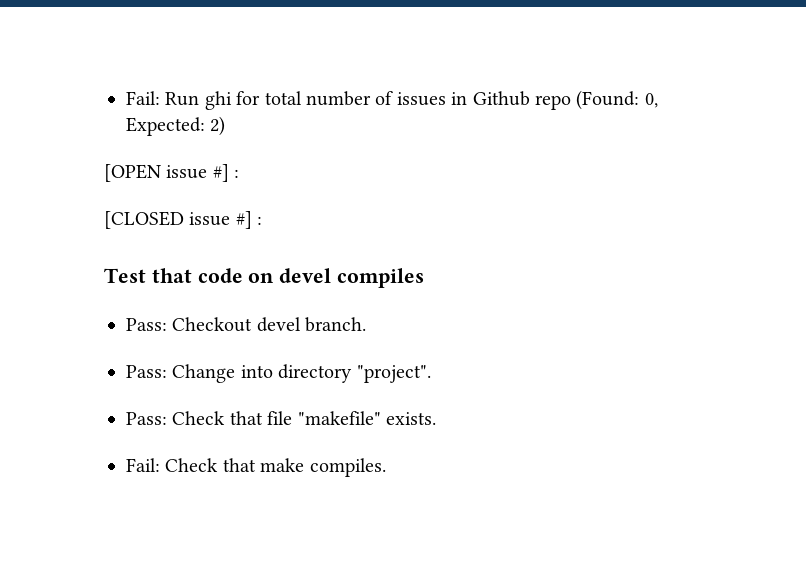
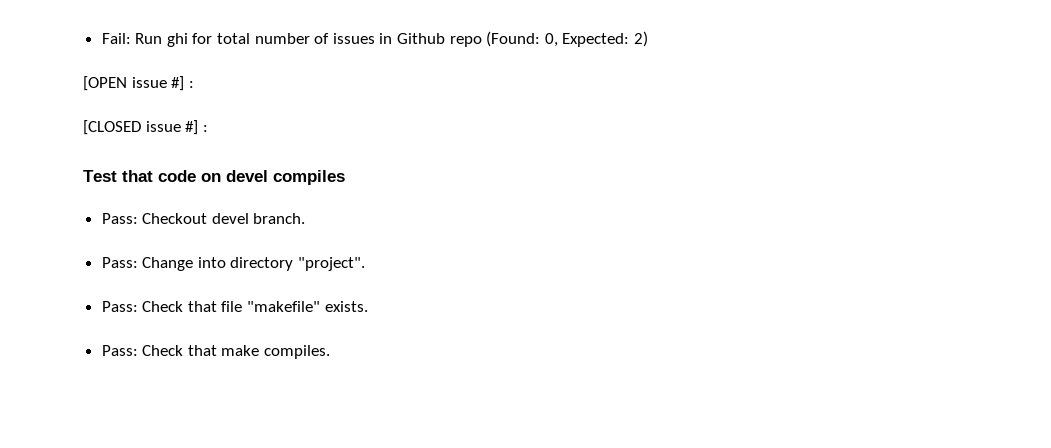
[126,458,160,472] Fail: -> [101,345,138,356] Pass:

